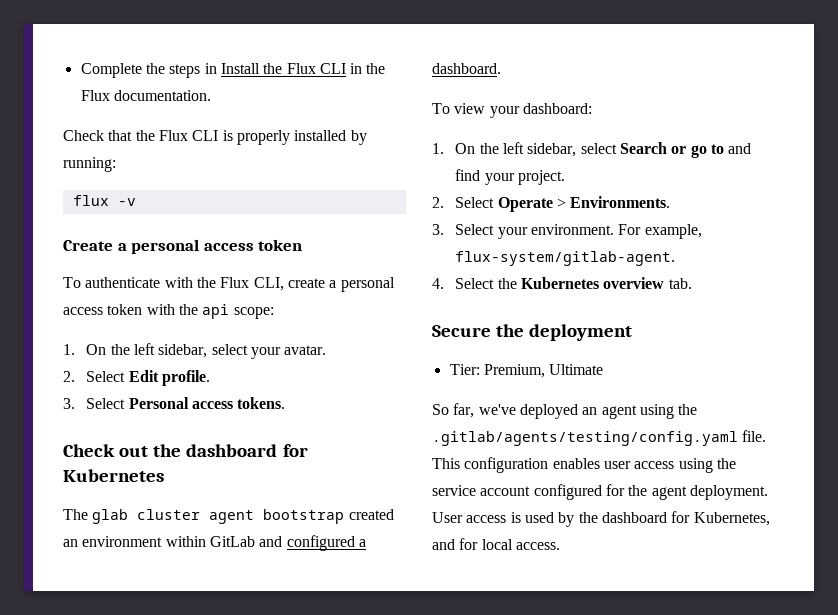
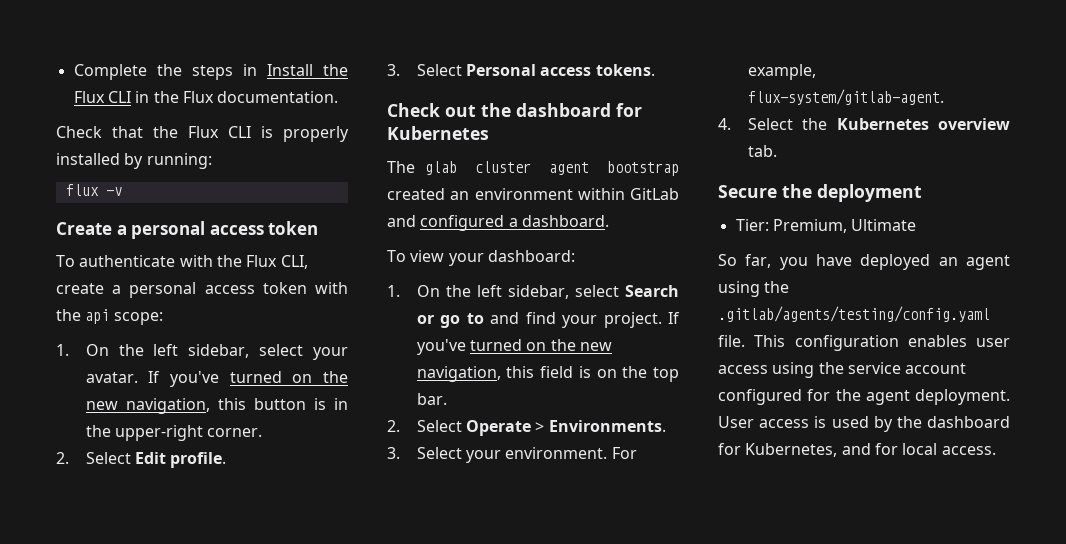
(327, 350) none -> [148,371,348,387] [85,398,348,414] [85,425,263,441] If you've turned on the new navigation, this button is in the upper-right corner.
(565, 177) none -> [668,312,680,324] [416,339,613,355] [416,366,679,382] [416,393,447,405] If you've turned on the new navigation, this field is on the top bar.
[478,404,516,415] we've -> [779,254,852,270] you have

